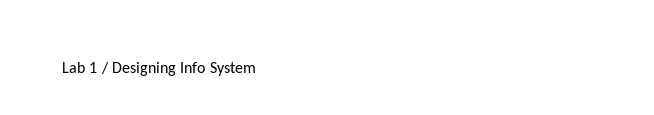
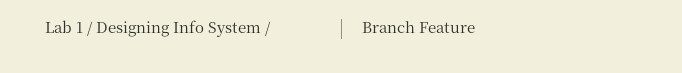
(256, 69) none -> [265,21,476,36] / Branch Feature

